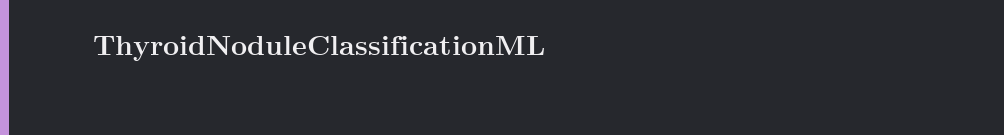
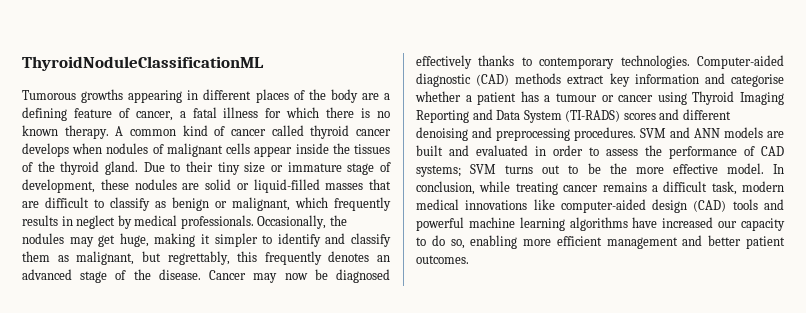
(545, 48) none -> [22,89,391,103] [22,107,391,121] [22,125,391,139] [22,143,391,157] [22,161,392,175] [22,179,391,193] [22,197,391,211] [22,215,347,229] [22,233,391,247] [22,251,390,265] [22,269,391,283] [416,55,784,69] [416,73,784,87] [415,91,784,105] [416,109,731,123] [416,127,784,141] [416,145,784,159] [416,163,784,177] [416,181,784,195] [416,199,784,213] [416,217,785,231] [416,235,785,249] [416,255,469,264] // Tumorous growths appearing in different places of the body are a defining feature of cancer, a fatal illness for which there is no known therapy. A common kind of cancer called thyroid cancer develops when nodules of malignant cells appear inside the tissues of the thyroid gland. Due to their tiny size or immature stage of development, these nodules are solid or liquid-filled masses that are difficult to classify as benign or malignant, which frequently results in neglect by medical professionals. Occasionally, the nodules may get huge, making it simpler to identify and classify them as malignant, but regrettably, this frequently denotes an advanced stage of the disease. Cancer may now be diagnosed effectively thanks to contemporary technologies. Computer-aided diagnostic (CAD) methods extract key information and categorise whether a patient has a tumour or cancer using Thyroid Imaging Reporting and Data System (TI-RADS) scores and different denoising and preprocessing procedures. SVM and ANN models are built and evaluated in order to assess the performance of CAD systems; SVM turns out to be the more effective model. In conclusion, while treating cancer remains a difficult task, modern medical innovations like computer-aided design (CAD) tools and powerful machine learning algorithms have increased our capacity to do so, enabling more efficient management and better patient outcomes.

